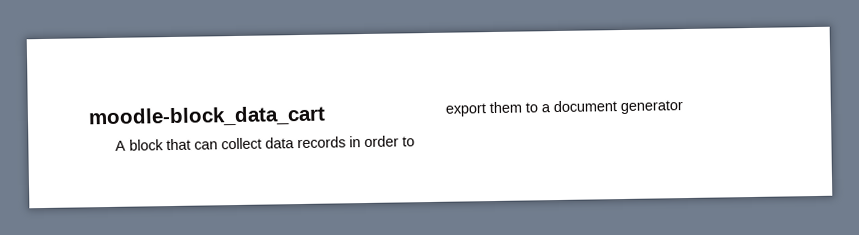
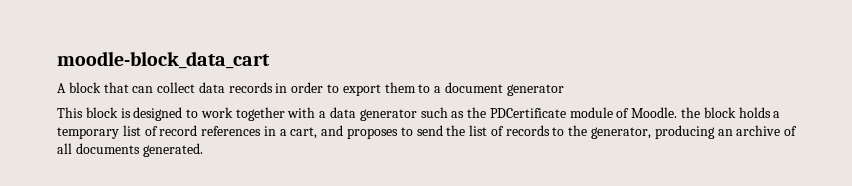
(683, 107) none -> [57,107,781,121] [57,125,798,139] [57,143,203,157] // This block is designed to work together with a data generator such as the PDCertificate module of Moodle. the block holds a temporary list of record references in a cart, and proposes to send the list of records to the generator, producing an archive of all documents generated.

